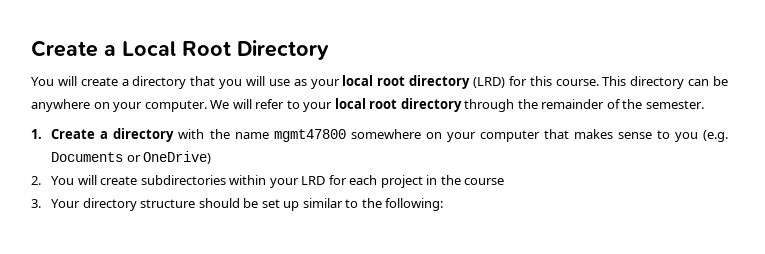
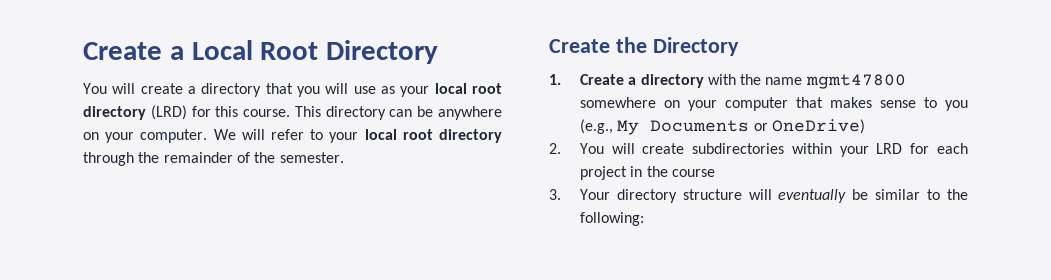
(704, 104) none -> [549,37,739,56] // Create the Directory
[703,130,729,142] (e.g. -> [579,119,640,135] (e.g., My
[198,198,300,211] should be set up -> [748,189,869,203] will eventually be

